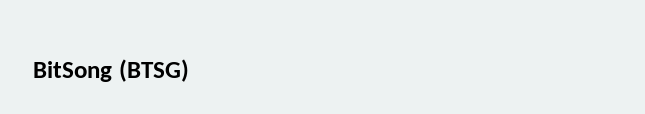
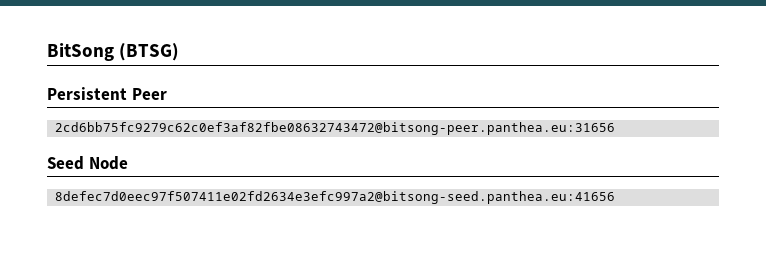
(189, 70) none -> [47,87,167,100] [54,122,615,135] [47,156,128,170] [54,191,615,204] // Persistent Peer // 2cd6bb75fc9279c62c0ef3af82fbe08632743472@bitsong-peer.panthea.eu:31656 // Seed Node // 8defec7d0eec97f507411e02fd2634e3efc997a2@bitsong-seed.panthea.eu:41656

